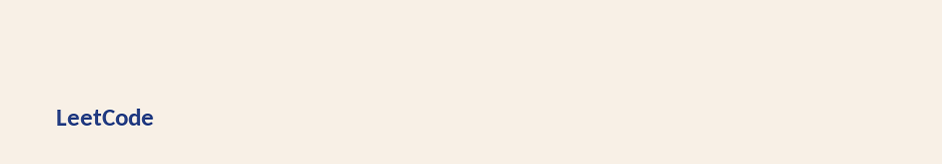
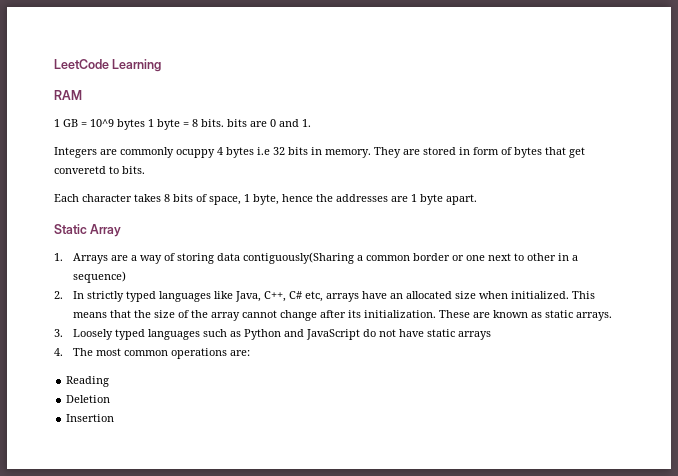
(155, 117) none -> [112,59,162,72] [54,90,82,100] [54,119,311,130] [54,147,585,158] [54,166,145,174] [54,194,477,205] [54,224,122,237] [54,252,579,264] [73,271,127,283] [54,291,596,302] [73,310,613,321] [54,329,492,340] [54,348,251,359] [66,376,110,387] [66,395,111,403] [66,414,115,422] Learning // RAM // 1 GB = 10^9 bytes 1 byte = 8 bits. bits are 0 and 1. // Integers are commonly ocuppy 4 bytes i.e 32 bits in memory. They are stored in form of bytes that get converetd to bits. // Each character takes 8 bits of space, 1 byte, hence the addresses are 1 byte apart. // Static Array // 1. Arrays are a way of storing data contiguously(Sharing a common border or one next to other in a sequence) // 2. In strictly typed languages like Java, C++, C# etc, arrays have an allocated size when initialized. This means that the size of the array cannot change after its initialization. These are known as static arrays. // 3. Loosely typed languages such as Python and JavaScript do not have static arrays // 4. The most common operations are: // Reading // Deletion // Insertion

